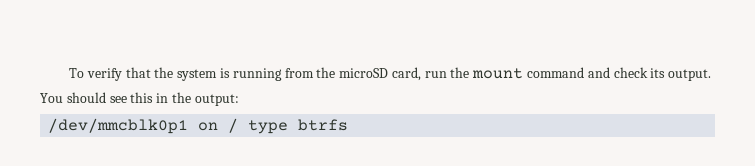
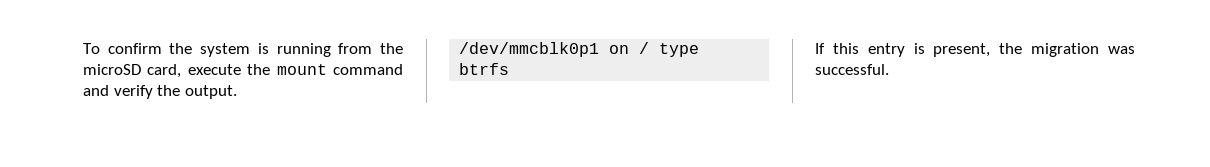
[86,67,151,81] verify that -> [107,43,162,54] confirm
[424,71,447,78] run -> [187,64,241,75] execute
[613,67,666,78] check its -> [113,85,181,99] verify the
[40,92,239,106] // You should see this in the output: -> (237, 92) none
(349, 125) none -> [815,43,1135,57] [815,64,889,75] // If this entry is present, the migration was successful.

